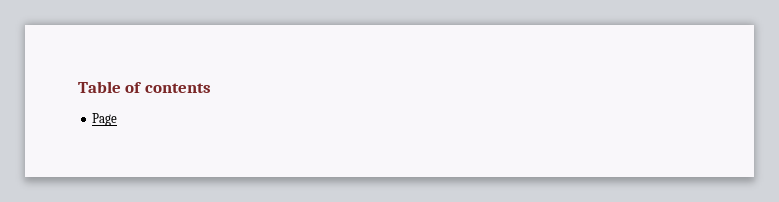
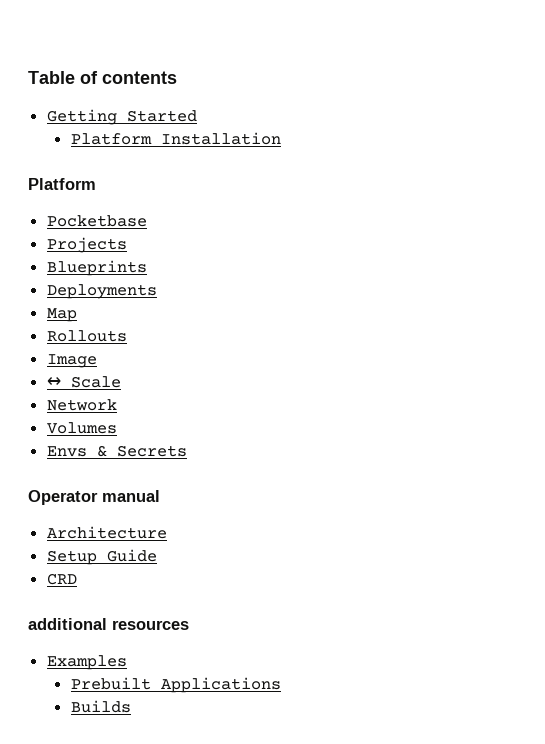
[92,113,118,126] Page -> [46,109,197,125] [70,132,281,145] [28,178,96,190] [46,215,147,227] [46,237,127,253] [46,260,147,276] [46,284,157,299] [46,308,77,322] [46,330,127,342] [46,354,97,368] [46,376,121,388] [46,399,117,411] [46,422,117,434] [46,445,187,457] [28,490,160,505] [46,526,167,539] [46,549,157,565] [46,573,77,585] [28,618,189,630] [46,655,127,670] [70,677,281,693] [70,700,131,713] Getting Started // Platform Installation // Platform // Pocketbase // Projects // Blueprints // Deployments // Map // Rollouts // Image // ↔ Scale // Network // Volumes // Envs & Secrets // Operator manual // Architecture // Setup Guide // CRD // additional resources // Examples // Prebuilt Applications // Builds

